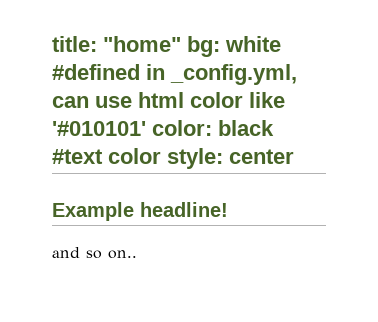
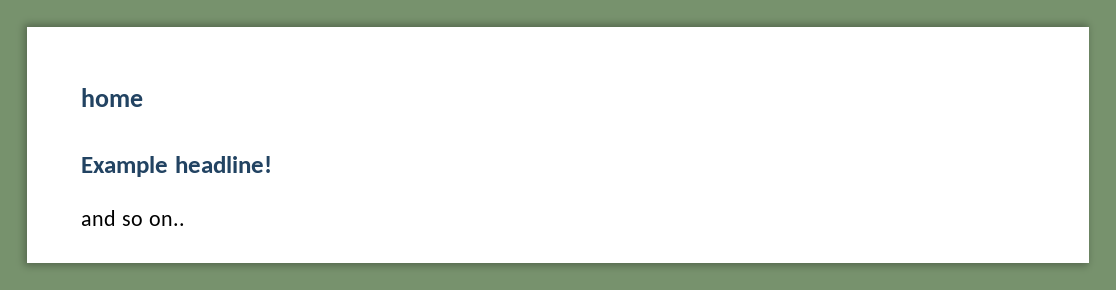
[52,36,281,57] [52,64,297,85] [52,92,285,108] [52,120,274,136] [52,148,294,169] title: "home" bg: white #defined in _config.yml, can use html color like '#010101' color: black #text color style: center -> [81,88,143,107] home

